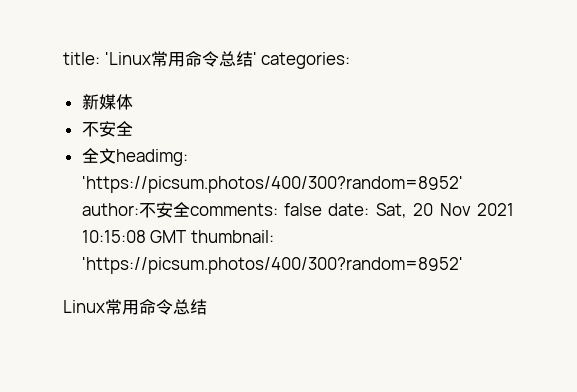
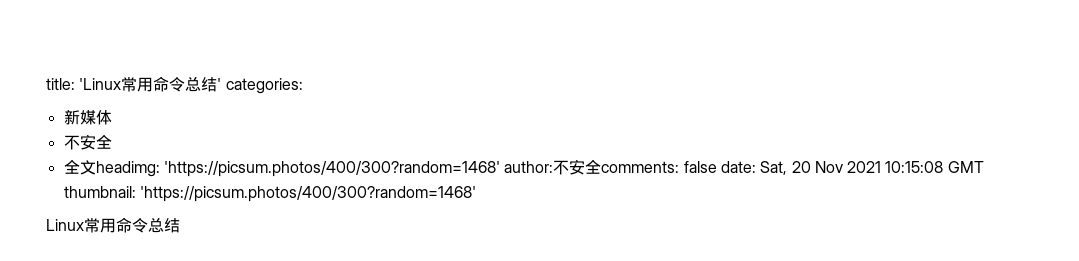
[81,176,463,193] 'https://picsum.photos/400/300?random=8952' -> [163,161,500,177] 'https://picsum.photos/400/300?random=1468'
[81,257,463,274] 'https://picsum.photos/400/300?random=8952' -> [139,186,476,202] 'https://picsum.photos/400/300?random=1468'

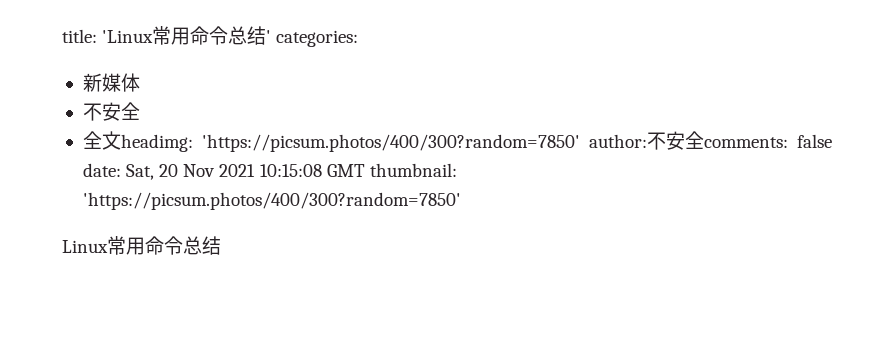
[163,161,500,177] 'https://picsum.photos/400/300?random=1468' -> [201,134,580,152] 'https://picsum.photos/400/300?random=7850'
[139,186,476,202] 'https://picsum.photos/400/300?random=1468' -> [82,192,461,210] 'https://picsum.photos/400/300?random=7850'

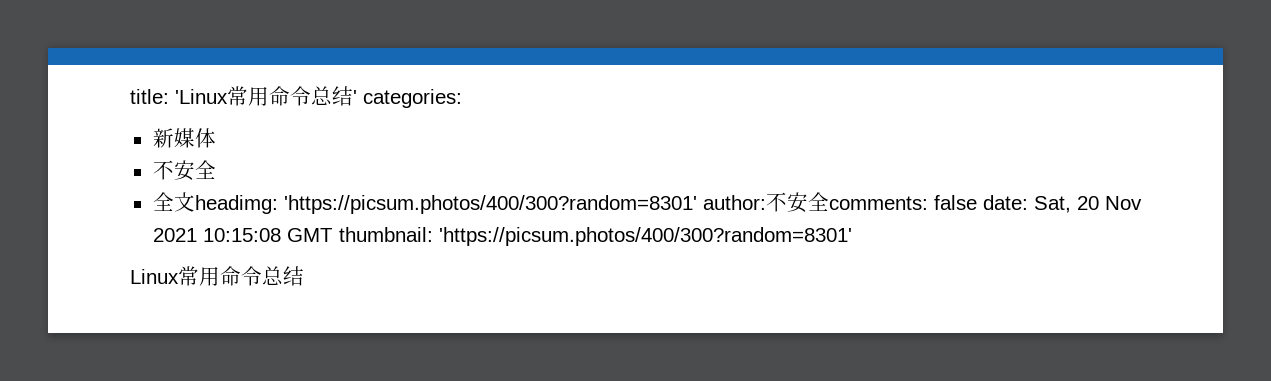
[201,134,580,152] 'https://picsum.photos/400/300?random=7850' -> [283,195,697,214] 'https://picsum.photos/400/300?random=8301'
[82,192,461,210] 'https://picsum.photos/400/300?random=7850' -> [438,227,852,246] 'https://picsum.photos/400/300?random=8301'

